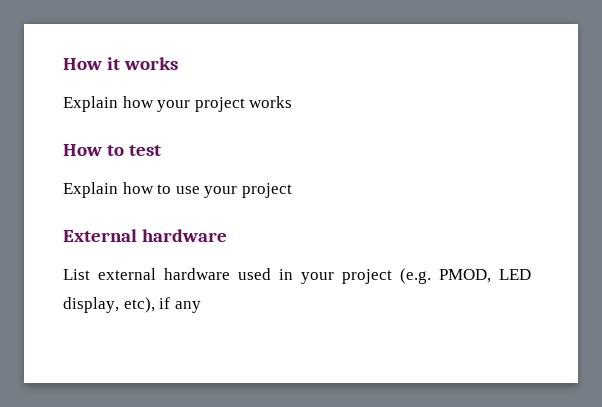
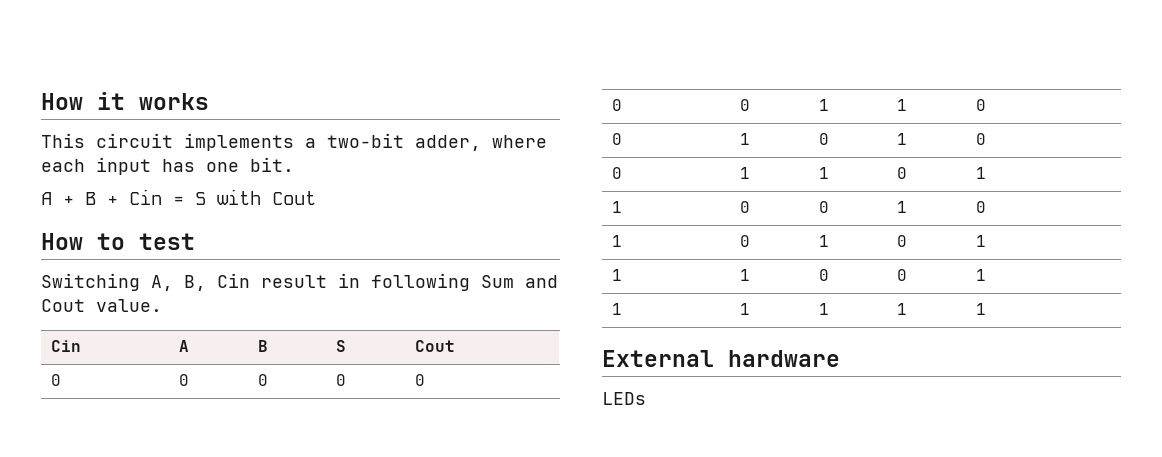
[63,96,293,112] [63,144,162,156] [63,182,292,198] [63,229,228,242] [63,268,531,284] [63,297,201,313] Explain how your project works // How to test // Explain how to use your project // External hardware // List external hardware used in your project (e.g. PMOD, LED display, etc), if any -> [41,133,547,151] [41,157,294,175] [41,189,316,205] [41,233,195,250] [41,273,558,291] [41,299,162,312] [51,340,82,352] [179,340,190,352] [258,340,269,352] [336,340,347,352] [415,340,456,352] [51,374,62,386] [179,374,190,386] [258,374,269,386] [336,374,347,386] [415,374,426,386] [612,99,623,111] [740,99,751,111] [819,99,830,111] [897,99,908,111] [976,99,987,111] [612,133,623,145] [740,133,751,145] [819,133,830,145] [897,133,908,145] [976,133,987,145] [612,167,623,179] [740,167,751,179] [819,167,830,179] [897,167,908,179] [976,167,987,179] [612,201,623,213] [740,201,751,213] [819,201,830,213] [897,201,908,213] [976,201,987,213] [612,235,623,247] [740,235,751,247] [819,235,830,247] [897,235,908,247] [976,235,987,247] [612,269,623,281] [740,269,751,281] [819,269,830,281] [897,269,908,281] [976,269,987,281] [612,303,623,315] [740,303,751,315] [819,303,830,315] [897,303,908,315] [976,303,987,315] [602,350,840,367] [602,392,646,405] This circuit implements a two-bit adder, where each input has one bit. // A + B + Cin = S with Cout // How to test // Switching A, B, Cin result in following Sum and Cout value. // Cin | A | B | S | Cout // 0 | 0 | 0 | 0 | 0 // 0 | 0 | 1 | 1 | 0 // 0 | 1 | 0 | 1 | 0 // 0 | 1 | 1 | 0 | 1 // 1 | 0 | 0 | 1 | 0 // 1 | 0 | 1 | 0 | 1 // 1 | 1 | 0 | 0 | 1 // 1 | 1 | 1 | 1 | 1 // External hardware // LEDs

